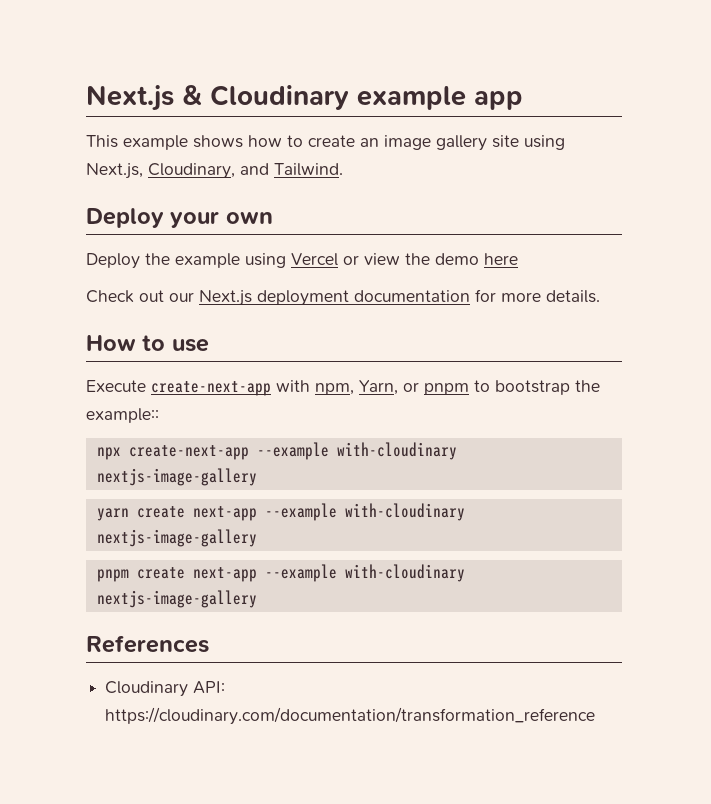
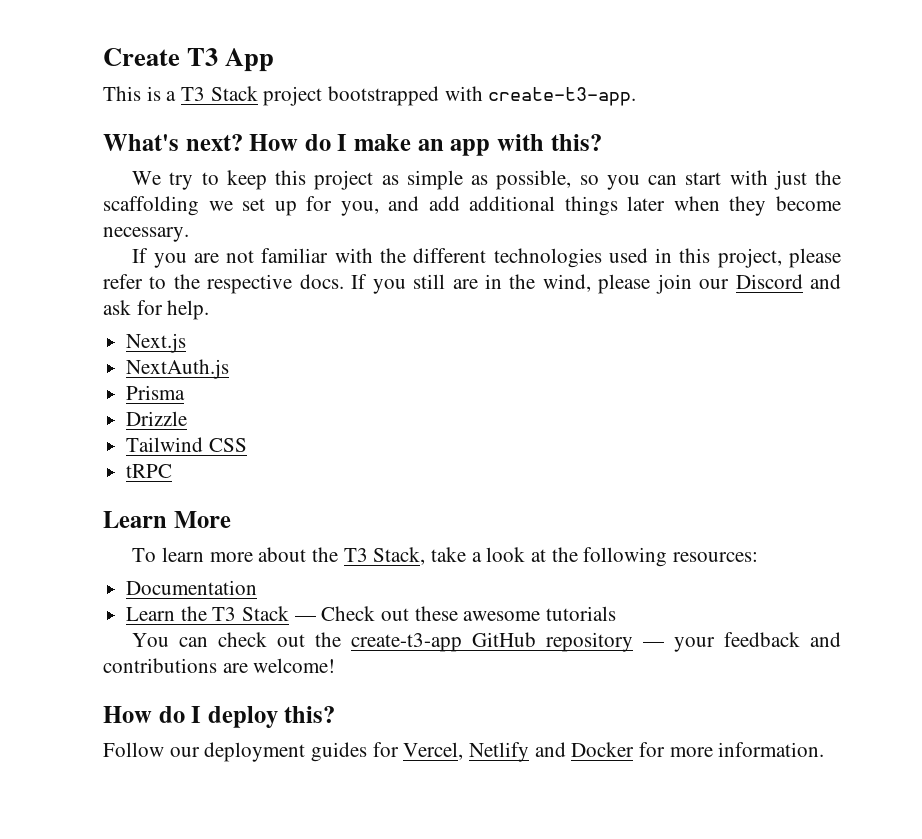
[86,85,523,111] [86,135,565,151] [86,163,343,179] [86,208,273,228] [86,253,518,269] [86,289,600,306] [86,335,209,352] [86,380,600,396] [86,408,159,423] [96,442,457,460] [96,468,257,486] [96,503,465,521] [96,529,257,547] [96,564,465,582] [96,590,257,608] [86,635,209,653] [105,681,226,697] [105,707,596,725] Next.js & Cloudinary example app // This example shows how to create an image gallery site using Next.js, Cloudinary, and Tailwind. // Deploy your own // Deploy the example using Vercel or view the demo here // Check out our Next.js deployment documentation for more details. // How to use // Execute create-next-app with npm, Yarn, or pnpm to bootstrap the example:: // npx create-next-app --example with-cloudinary nextjs-image-gallery // yarn create next-app --example with-cloudinary nextjs-image-gallery // pnpm create next-app --example with-cloudinary nextjs-image-gallery // References // Cloudinary API: https://cloudinary.com/documentation/transformation_reference -> [103,48,275,72] [103,86,637,106] [103,134,602,156] [132,170,842,190] [103,196,842,216] [103,227,189,242] [132,248,841,268] [103,274,841,294] [103,300,210,320] [126,333,187,353] [126,359,230,379] [126,385,186,400] [126,411,188,426] [126,437,247,452] [126,464,173,478] [103,511,231,528] [132,547,758,567] [126,580,258,595] [126,606,617,621] [132,632,841,652] [103,658,336,673] [103,706,336,728] [103,742,825,762] Create T3 App // This is a T3 Stack project bootstrapped with create-t3-app. // What's next? How do I make an app with this? // We try to keep this project as simple as possible, so you can start with just the scaffolding we set up for you, and add additional things later when they become necessary. // If you are not familiar with the different technologies used in this project, please refer to the respective docs. If you still are in the wind, please join our Discord and ask for help. // Next.js // NextAuth.js // Prisma // Drizzle // Tailwind CSS // tRPC // Learn More // To learn more about the T3 Stack, take a look at the following resources: // Documentation // Learn the T3 Stack — Check out these awesome tutorials // You can check out the create-t3-app GitHub repository — your feedback and contributions are welcome! // How do I deploy this? // Follow our deployment guides for Vercel, Netlify and Docker for more information.

